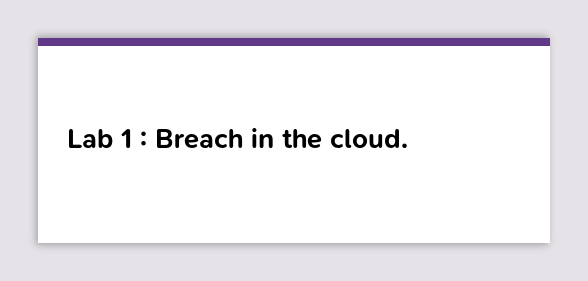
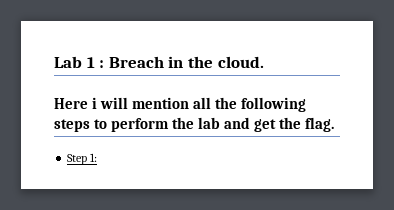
(408, 138) none -> [54,97,307,112] [54,117,335,132] [67,153,98,165] // Here i will mention all the following steps to perform the lab and get the flag. // Step 1:

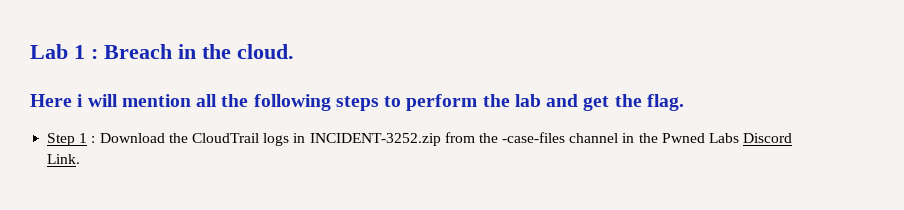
[90,153,98,162] 1: -> [79,132,793,146] [47,154,81,164] 1 : Download the CloudTrail logs in INCIDENT-3252.zip from the -case-files channel in the Pwned Labs Discord Link.

